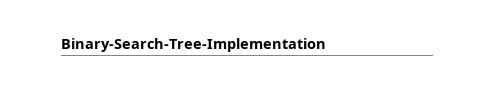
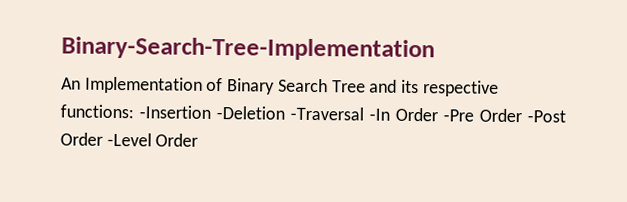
(326, 45) none -> [61,76,499,97] [60,104,566,123] [60,132,199,147] // An Implementation of Binary Search Tree and its respective functions: -Insertion -Deletion -Traversal -In Order -Pre Order -Post Order -Level Order

